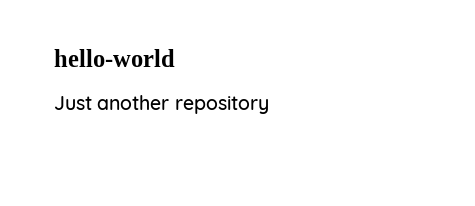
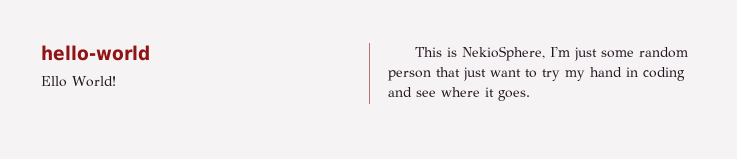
[54,95,269,114] Just another repository -> [41,76,116,87] [415,46,689,61] [388,67,685,81] [388,87,530,101] Ello World! // This is NekioSphere, I'm just some random person that just want to try my hand in coding and see where it goes.

